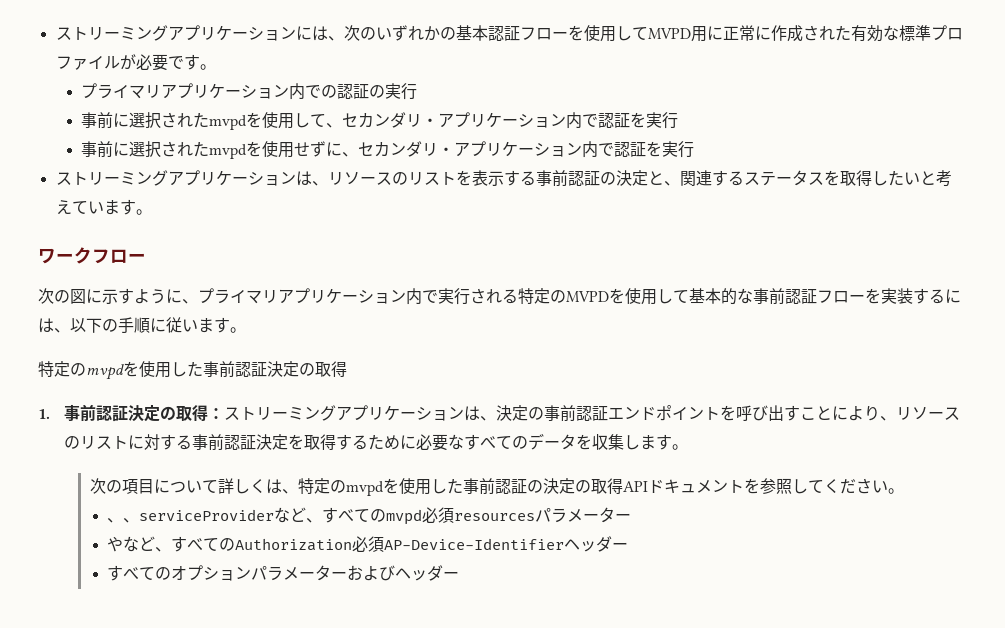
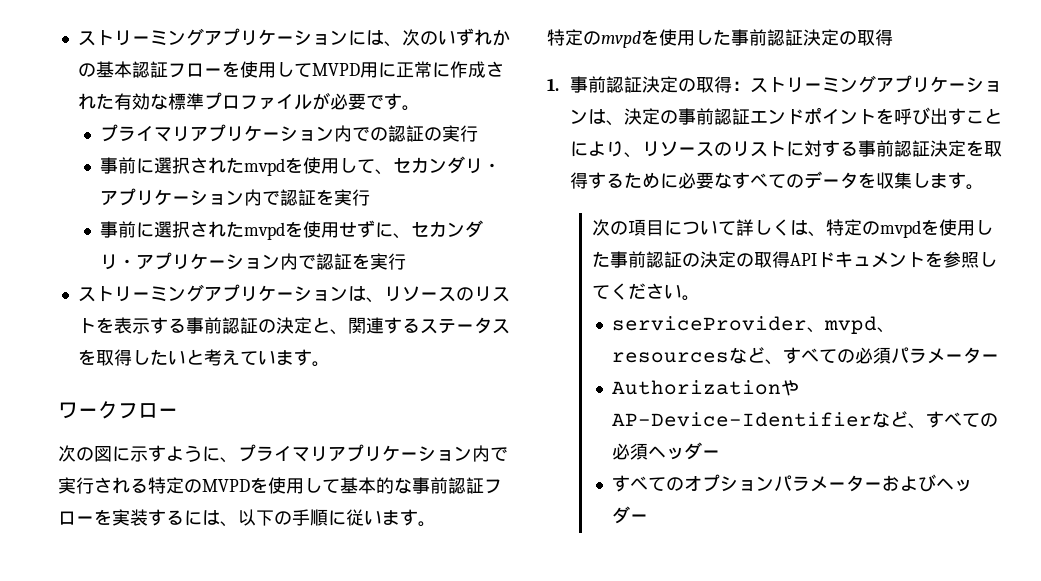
[107,507,536,525] 、、serviceProviderなど、すべてのmvpd必須resources -> [611,316,895,334] [611,347,891,365] serviceProvider、mvpd、resourcesなど、すべての必須
[107,536,565,552] やなど、すべてのAuthorization必須AP-Device-Identifier -> [611,380,799,396] [611,411,998,429] [611,443,648,460] AuthorizationやAP-Device-Identifierなど、すべての必須

